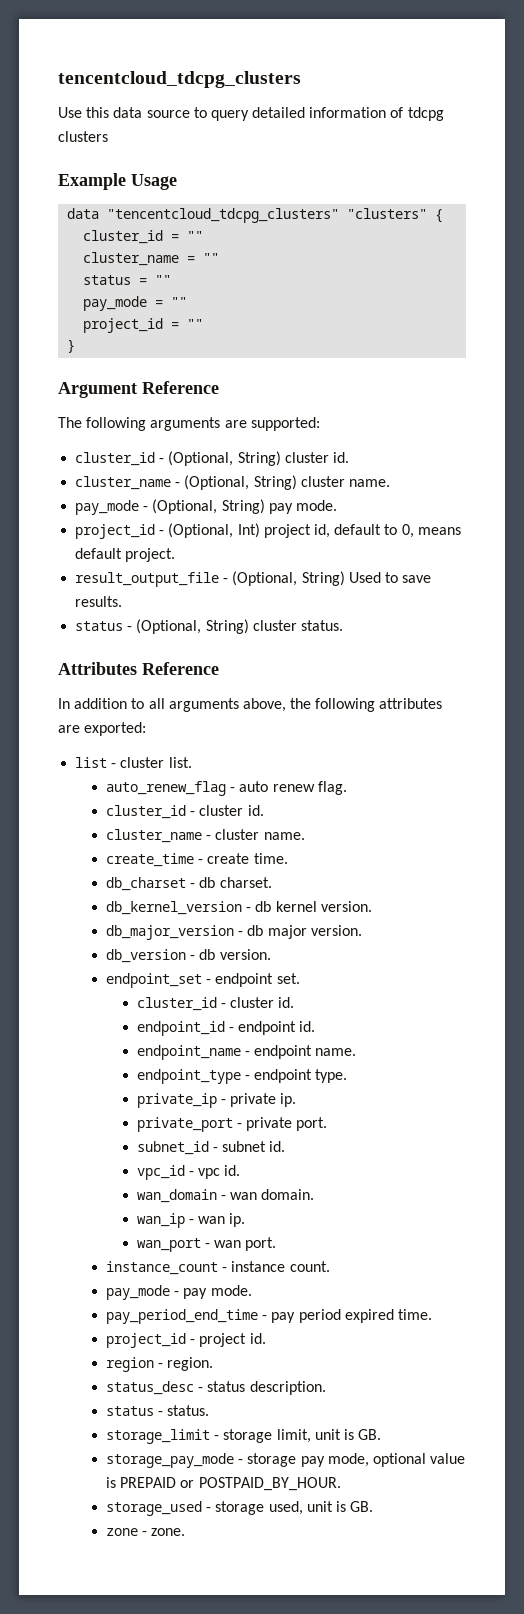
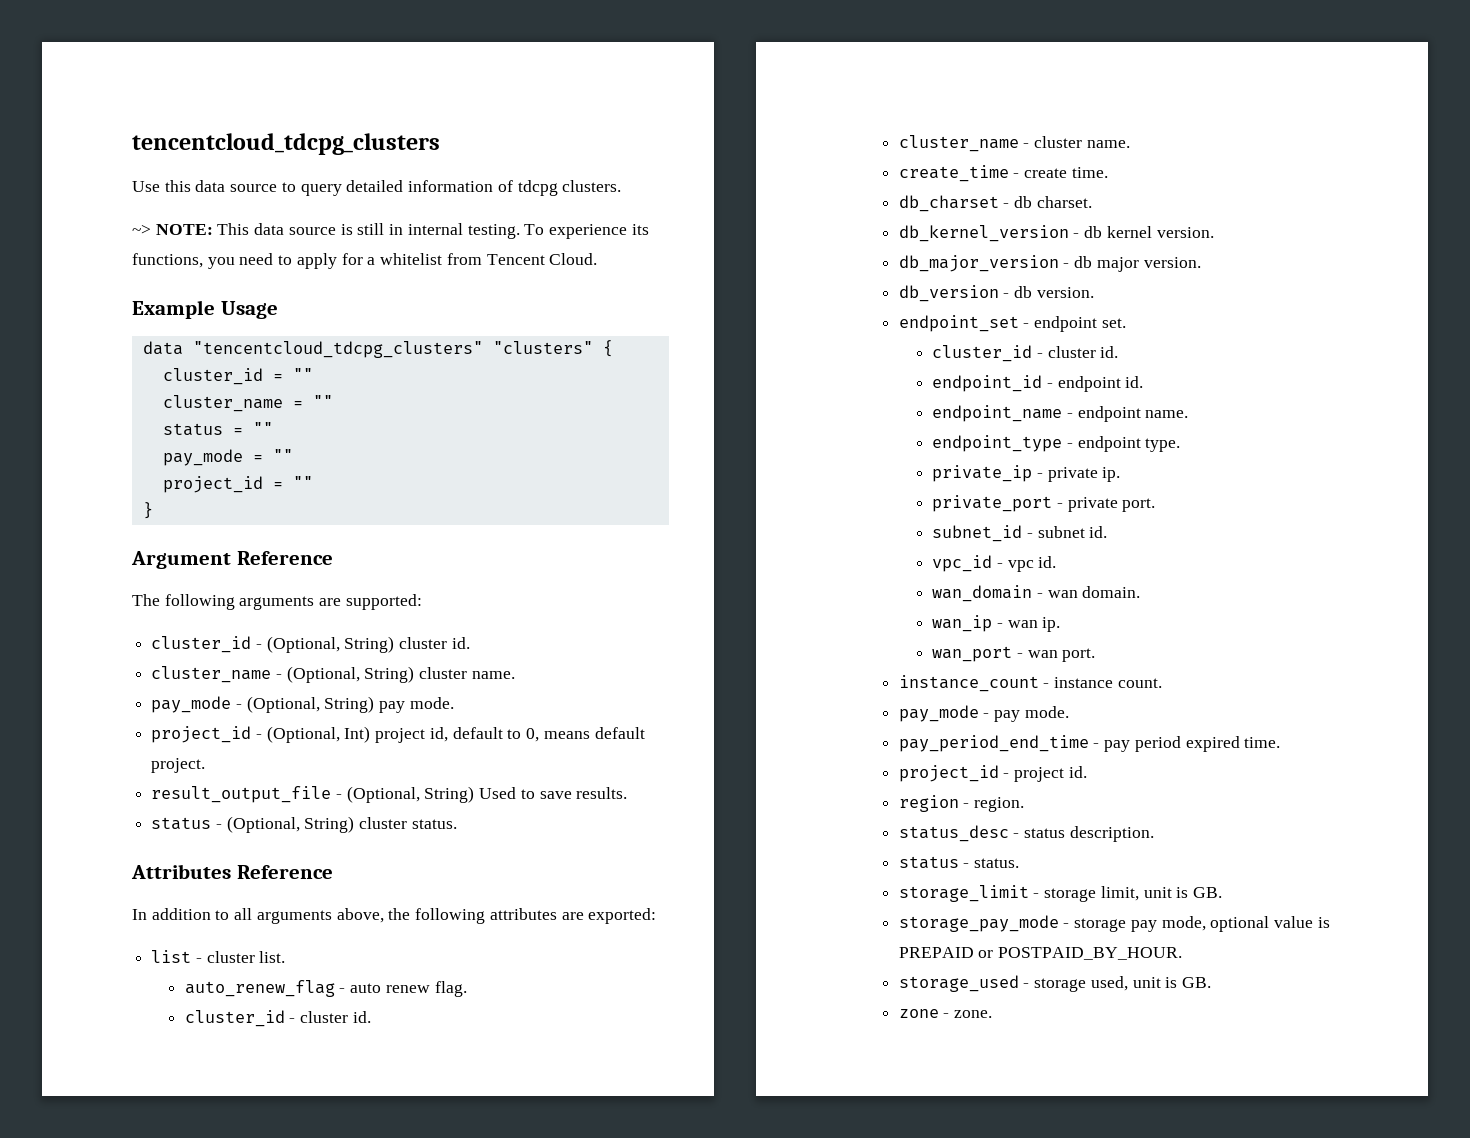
[58,131,108,142] clusters -> [562,180,622,192] [132,223,649,239] [132,253,598,269] clusters. // ~> NOTE: This data source is still in internal testing. To experience its functions, you need to apply for a whitelist from Tencent Cloud.

